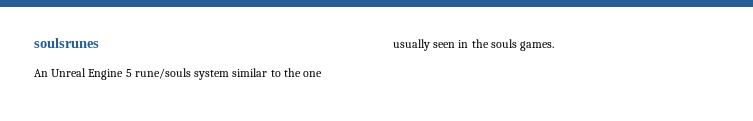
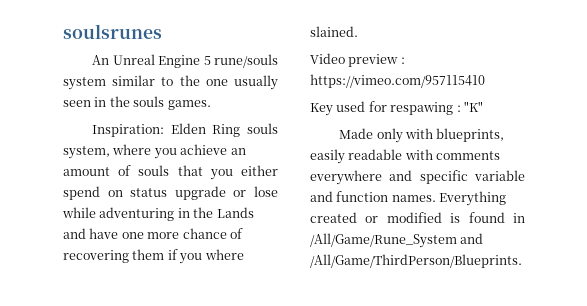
(555, 46) none -> [92,123,278,137] [63,144,246,159] [63,165,278,180] [63,186,278,200] [62,207,254,221] [63,228,243,239] [63,249,244,264] [310,26,358,37] [310,53,405,67] [310,74,485,88] [310,101,483,116] [339,128,505,143] [310,149,501,164] [310,170,525,185] [310,191,507,206] [310,212,525,223] [310,233,484,248] [310,254,522,268] // Inspiration: Elden Ring souls system, where you achieve an amount of souls that you either spend on status upgrade or lose while adventuring in the Lands and have one more chance of recovering them if you where slained. // Video preview : https://vimeo.com/957115410 // Key used for respawing : "K" // Made only with blueprints, easily readable with comments everywhere and specific variable and function names. Everything created or modified is found in /All/Game/Rune_System and /All/Game/ThirdPerson/Blueprints.

